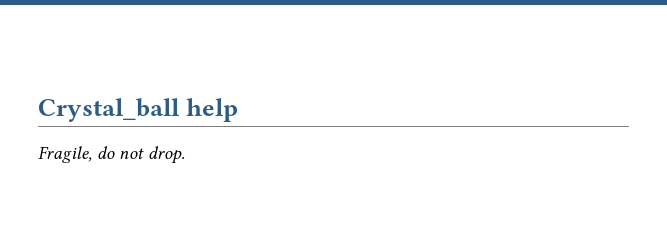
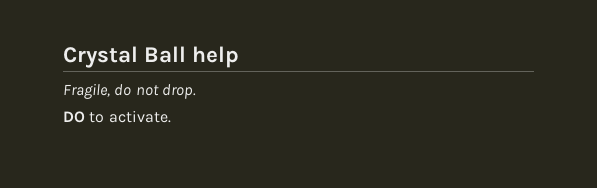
[38,98,180,122] Crystal_ball -> [63,46,187,68] Crystal Ball
(185, 155) none -> [63,110,171,123] // DO to activate.

